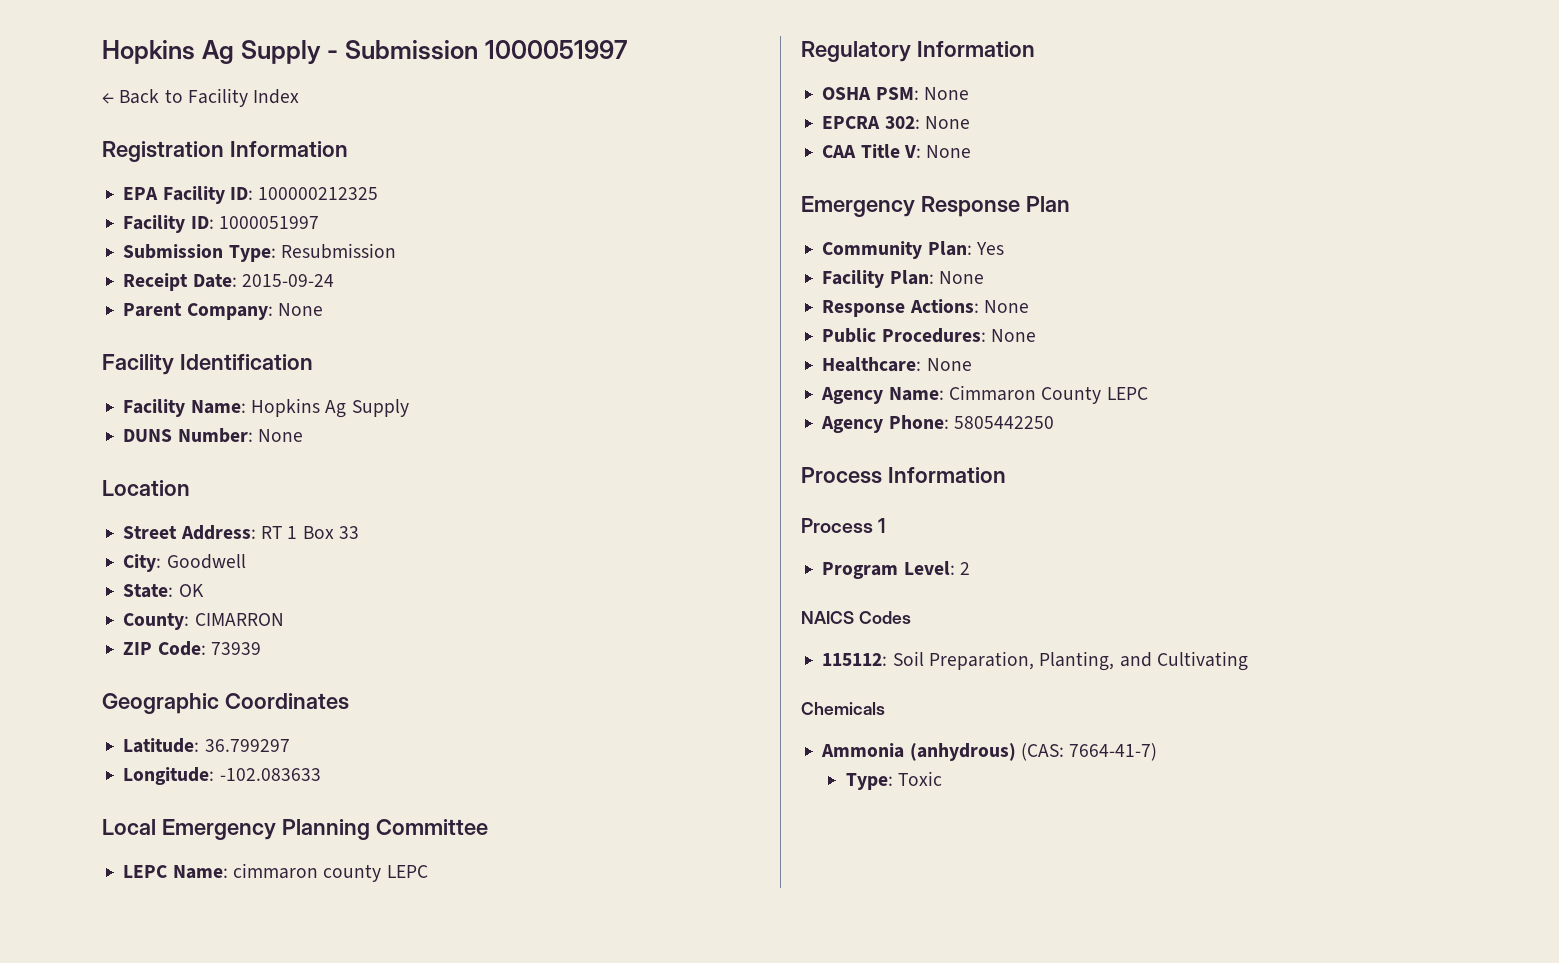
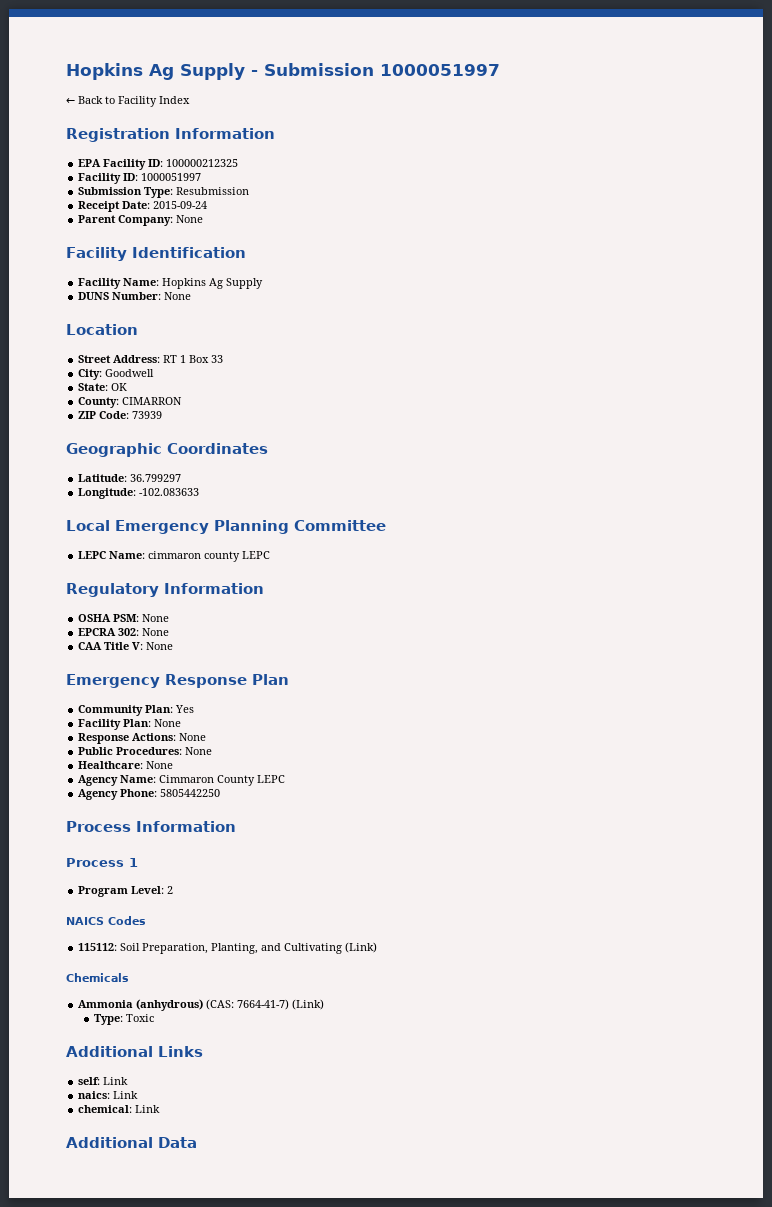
(1248, 661) none -> [345,942,378,953] (Link)
(1158, 752) none -> [292,999,325,1010] (Link)
(943, 778) none -> [66,1046,203,1057] [78,1077,129,1085] [78,1091,139,1099] [78,1105,161,1113] [66,1137,197,1148] // Additional Links // self: Link // naics: Link // chemical: Link // Additional Data

